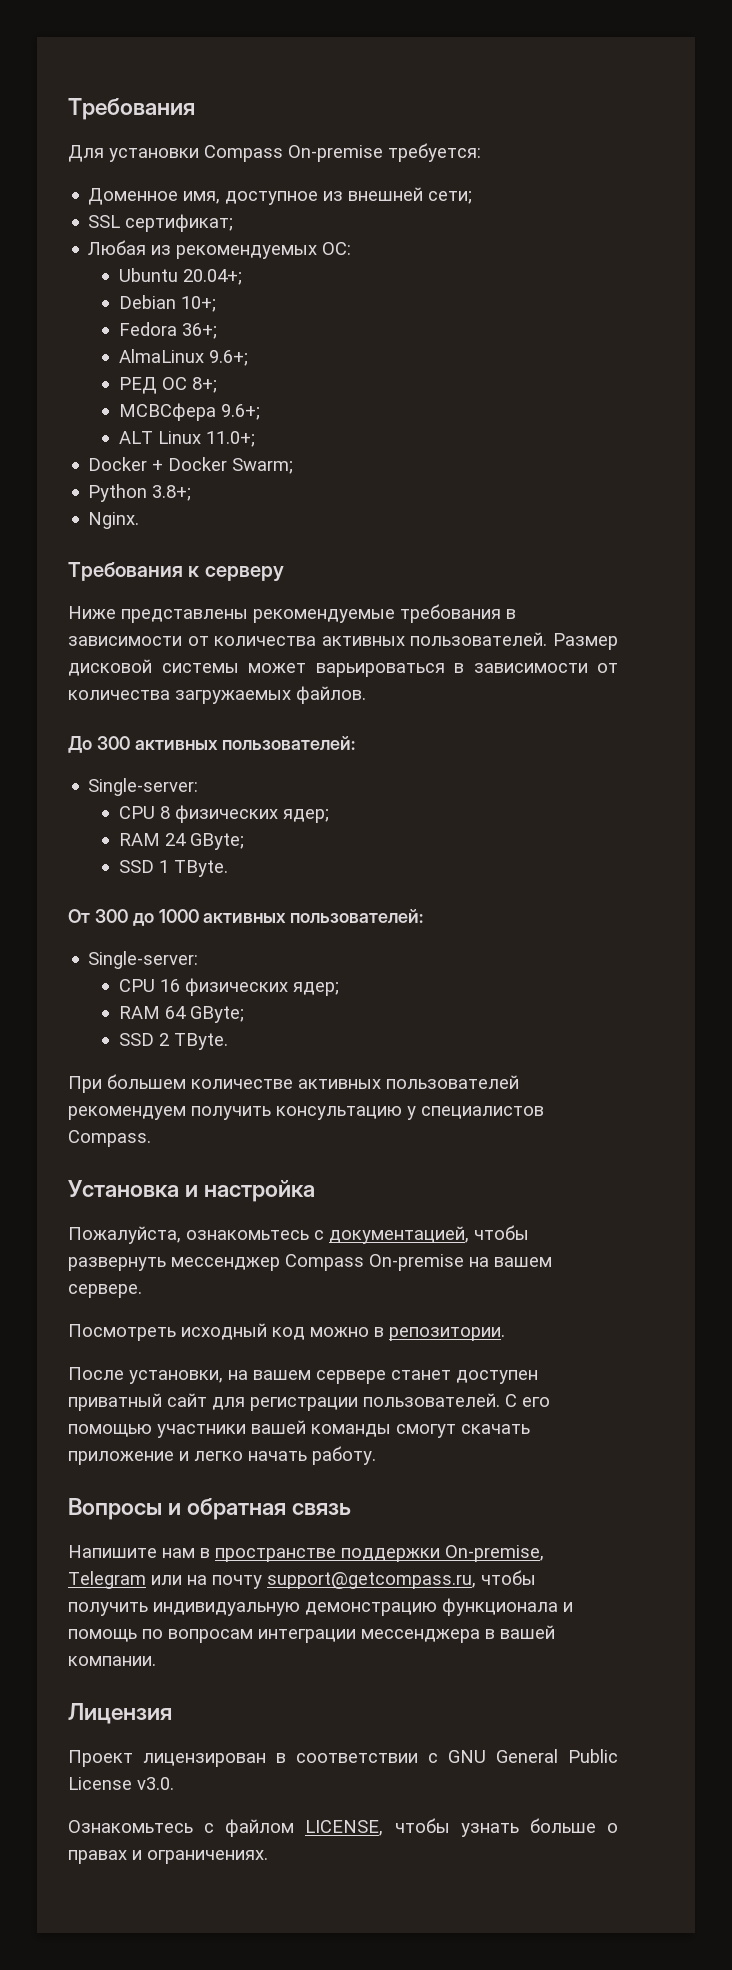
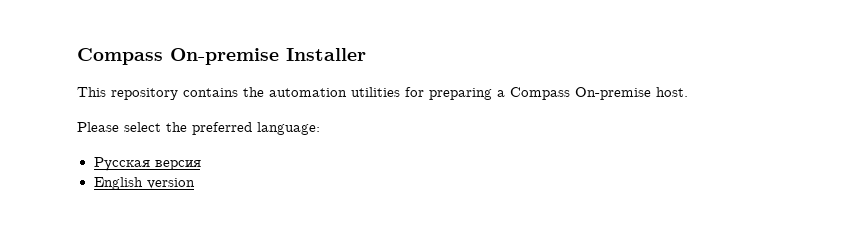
[68,98,195,120] [68,143,481,162] [88,187,473,205] [88,214,234,232] [88,240,352,259] [118,268,242,285] [118,295,216,312] [118,322,217,339] [118,349,248,366] [118,377,217,394] [118,403,260,421] [118,431,255,447] [88,457,294,474] [88,484,192,502] [88,512,140,529] [68,562,284,582] [68,604,516,623] [68,632,618,650] [68,659,618,677] [68,686,366,704] [68,736,355,753] [88,778,199,796] [118,805,329,823] [118,833,244,850] [118,860,228,877] [68,909,424,926] [88,951,199,969] [118,978,339,996] [118,1006,244,1023] [118,1033,228,1050] [68,1074,519,1093] [68,1106,544,1120] [68,1130,151,1147] [68,1180,316,1202] [68,1225,529,1244] [68,1254,552,1271] [68,1284,142,1298] [68,1323,505,1341] [68,1367,538,1384] [68,1393,550,1411] [68,1420,530,1438] [68,1446,376,1465] [68,1498,352,1520] [68,1545,544,1562] [68,1570,536,1589] [68,1598,573,1616] [68,1625,555,1643] [68,1656,156,1666] [68,1703,172,1724] [68,1749,618,1767] [68,1777,174,1790] [68,1818,618,1837] [68,1850,268,1864] Требования // Для установки Compass On-premise требуется: // Доменное имя, доступное из внешней сети; // SSL сертификат; // Любая из рекомендуемых ОС: // Ubuntu 20.04+; // Debian 10+; // Fedora 36+; // AlmaLinux 9.6+; // РЕД ОС 8+; // МСВСфера 9.6+; // ALT Linux 11.0+; // Docker + Docker Swarm; // Python 3.8+; // Nginx. // Требования к серверу // Ниже представлены рекомендуемые требования в зависимости от количества активных пользователей. Размер дисковой системы может варьироваться в зависимости от количества загружаемых файлов. // До 300 активных пользователей: // Single-server: // CPU 8 физических ядер; // RAM 24 GByte; // SSD 1 TByte. // От 300 до 1000 активных пользователей: // Single-server: // CPU 16 физических ядер; // RAM 64 GByte; // SSD 2 TByte. // При большем количестве активных пользователей рекомендуем получить консультацию у специалистов Compass. // Установка и настройка // Пожалуйста, ознакомьтесь с документацией, чтобы развернуть мессенджер Compass On-premise на вашем сервере. // Посмотреть исходный код можно в репозитории. // После установки, на вашем сервере станет доступен приватный сайт для регистрации пользователей. С его помощью участники вашей команды смогут скачать приложение и легко начать работу. // Вопросы и обратная связь // Напишите нам в пространстве поддержки On-premise, Telegram или на почту support@getcompass.ru, чтобы получить индивидуальную демонстрацию функционала и помощь по вопросам интеграции мессенджера в вашей компании. // Лицензия // Проект лицензирован в соответствии с GNU General Public License v3.0. // Ознакомьтесь с файлом LICENSE, чтобы узнать больше о правах и ограничениях. -> [77,48,366,65] [77,87,688,100] [77,122,320,135] [93,157,201,171] [93,177,195,190] Compass On‑premise Installer // This repository contains the automation utilities for preparing a Compass On‑premise host. // Please select the preferred language: // Русская версия // English version

